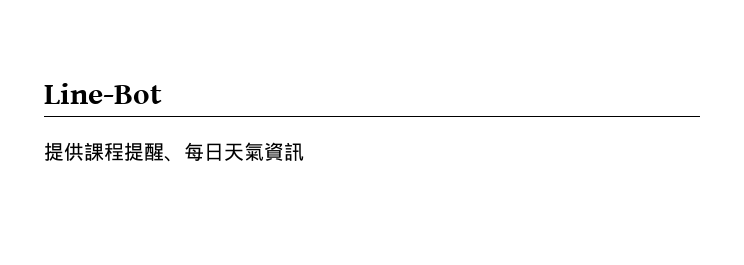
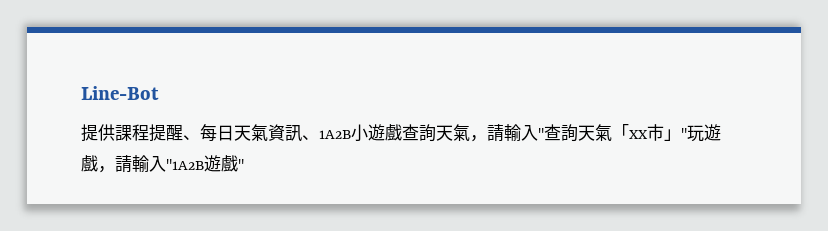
(304, 151) none -> [302,124,721,142] [81,155,244,173] 、1A2B小遊戲查詢天氣，請輸入"查詢天氣「XX市」"玩遊戲，請輸入"1A2B遊戲"

